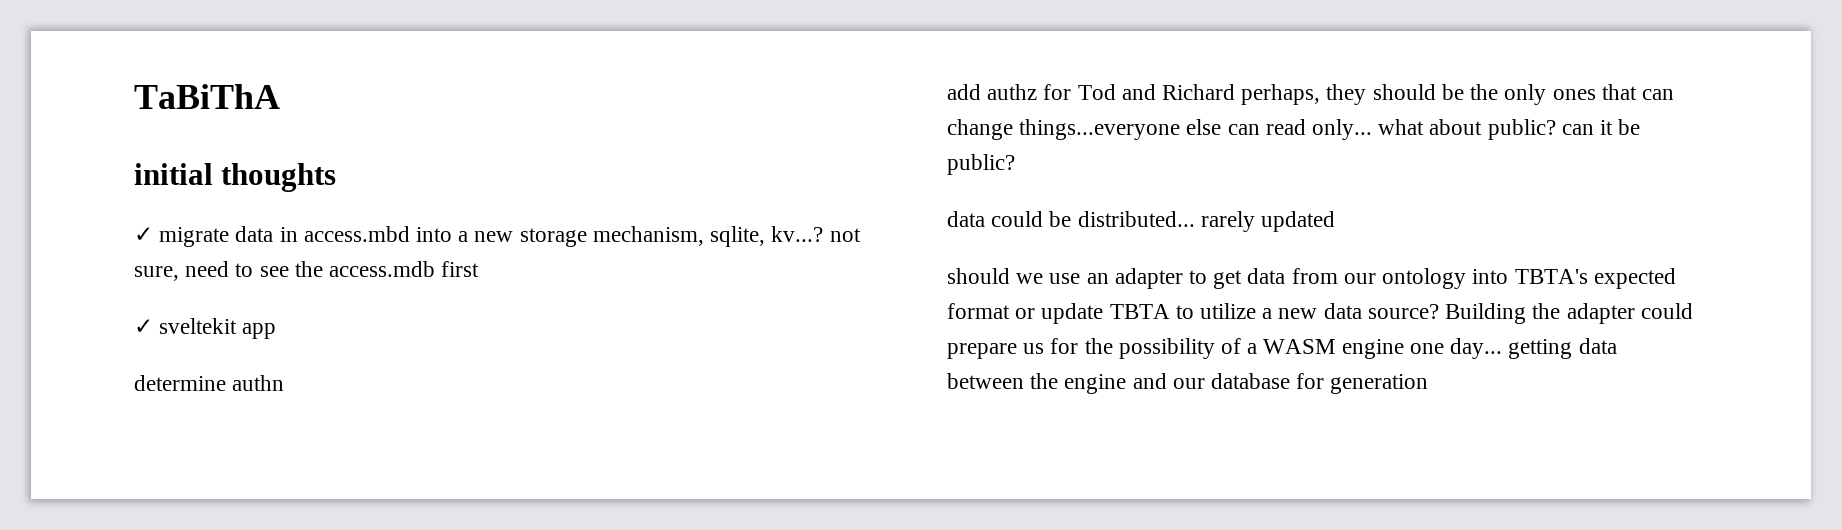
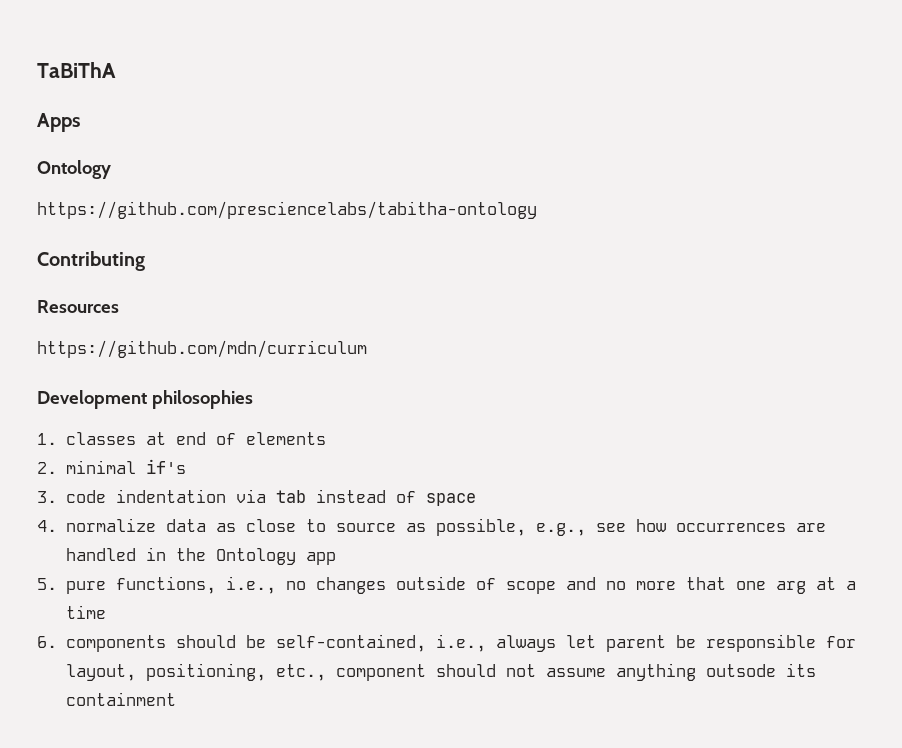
[134,163,337,192] [134,226,861,247] [134,261,480,281] [134,318,277,339] [134,375,285,391] [947,84,1674,105] [947,119,1641,140] [947,154,1015,175] [947,211,1336,232] [947,268,1676,289] [947,303,1693,324] [947,338,1617,359] [947,373,1429,394] initial thoughts // ✓ migrate data in access.mbd into a new storage mechanism, sqlite, kv...? not sure, need to see the access.mdb first // ✓ sveltekit app // determine authn // add authz for Tod and Richard perhaps, they should be the only ones that can change things...everyone else can read only... what about public? can it be public? // data could be distributed... rarely updated // should we use an adapter to get data from our ontology into TBTA's expected format or update TBTA to utilize a new data source? Building the adapter could prepare us for the possibility of a WASM engine one day... getting data between the engine and our database for generation -> [37,113,80,132] [37,160,111,179] [37,201,537,219] [37,251,145,271] [37,300,119,313] [37,340,367,358] [37,390,253,409] [37,432,326,445] [37,459,186,474] [37,489,476,506] [37,518,826,536] [65,547,336,565] [37,576,856,594] [65,605,106,619] [37,634,856,652] [65,663,816,681] [65,692,176,706] Apps // Ontology // https://github.com/presciencelabs/tabitha-ontology // Contributing // Resources // https://github.com/mdn/curriculum // Development philosophies // 1. classes at end of elements // 2. minimal if's // 3. code indentation via tab instead of space // 4. normalize data as close to source as possible, e.g., see how occurrences are handled in the Ontology app // 5. pure functions, i.e., no changes outside of scope and no more that one arg at a time // 6. components should be self-contained, i.e., always let parent be responsible for layout, positioning, etc., component should not assume anything outsode its containment

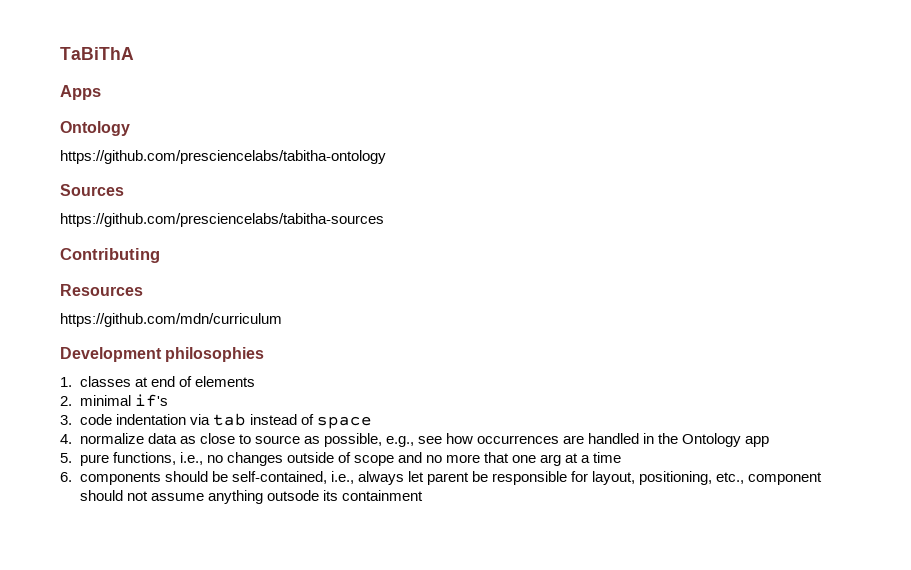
(537, 210) none -> [60,184,124,196] [60,213,384,227] // Sources // https://github.com/presciencelabs/tabitha-sources

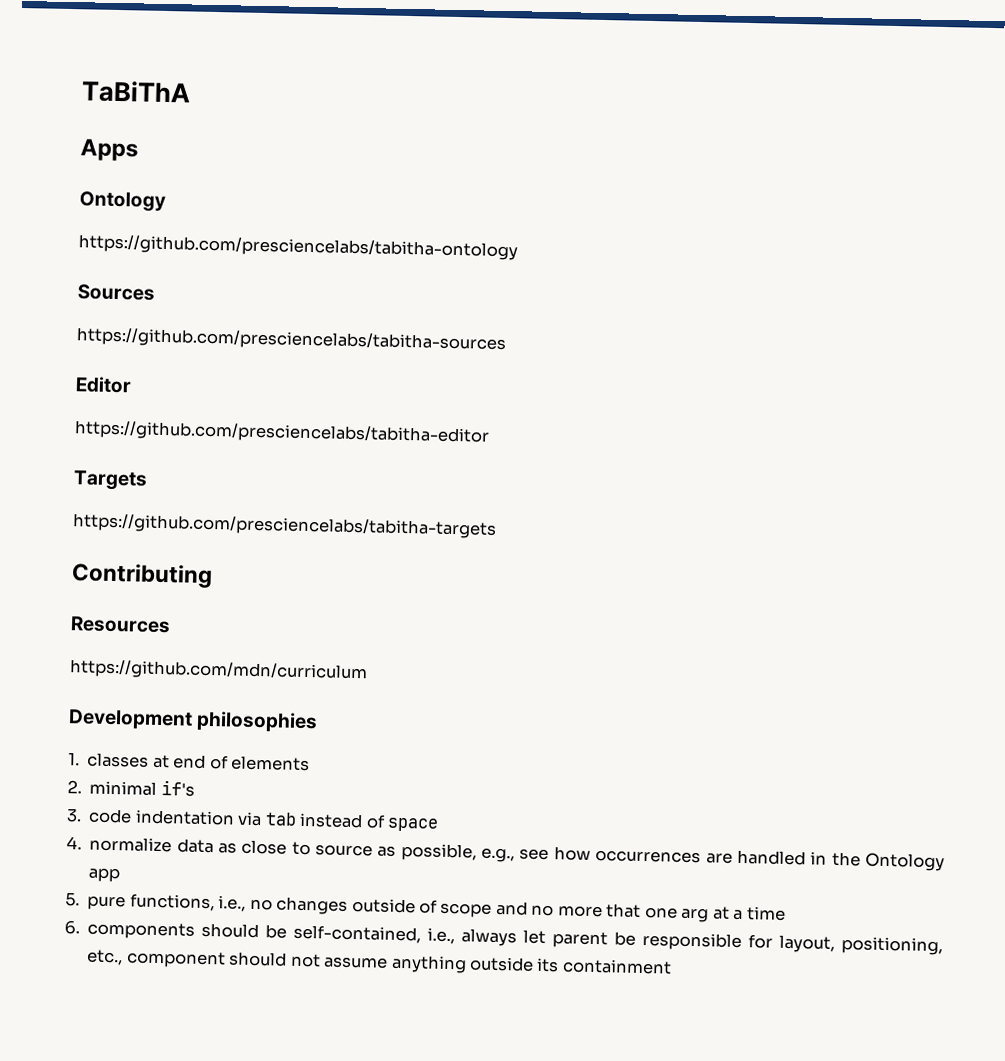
(384, 220) none -> [75,376,132,394] [74,420,490,446] [73,470,148,491] [72,513,497,539] // Editor // https://github.com/presciencelabs/tabitha-editor // Targets // https://github.com/presciencelabs/tabitha-targets
[266,490,319,501] outsode -> [468,956,534,972] outside

